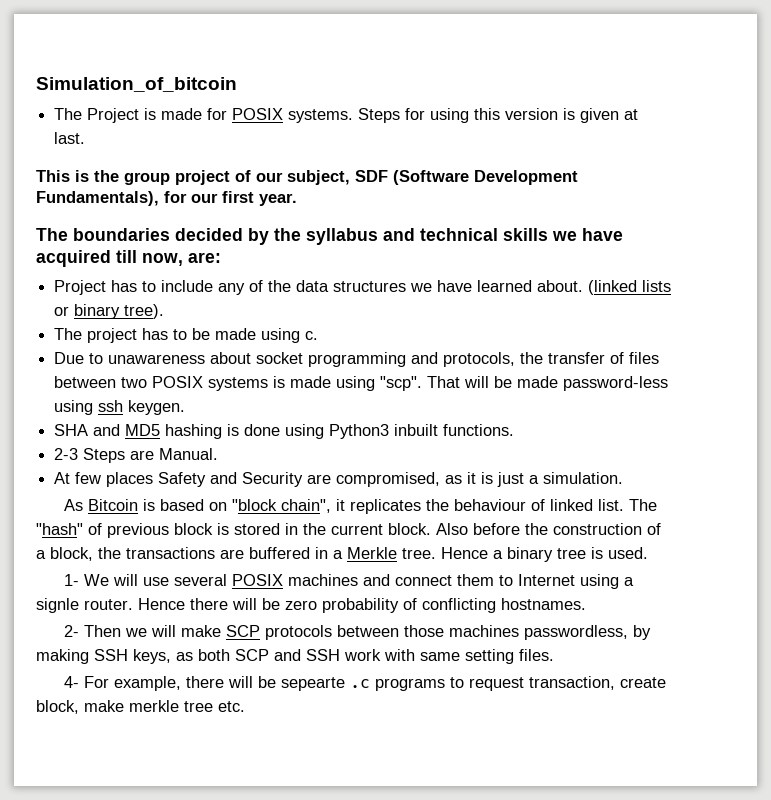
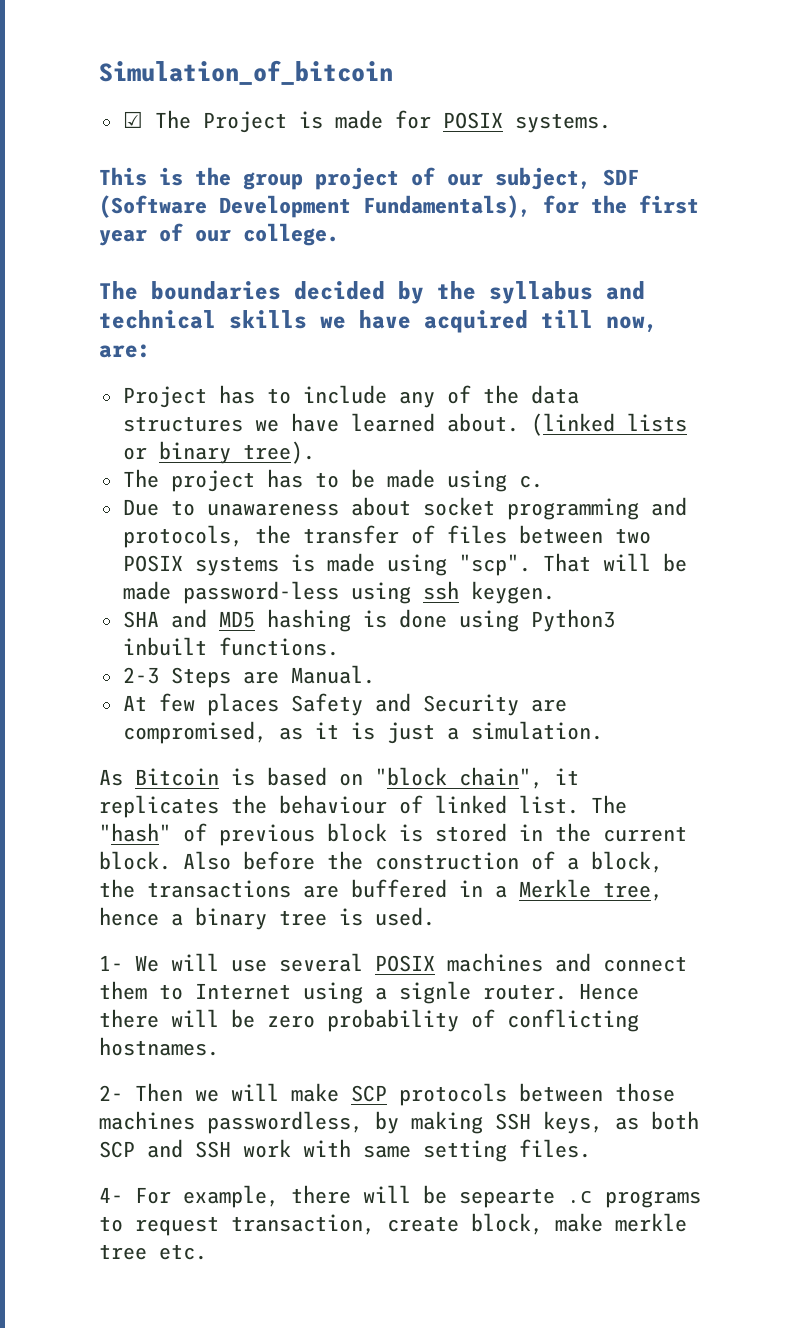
(237, 84) none -> [122,111,143,128] ☑
[358,108,639,123] [54,132,86,144] Steps for using this version is given at last. -> (611, 123) none
[191,191,297,206] our first year. -> [591,195,699,214] [99,223,339,246] the first year of our college.
[402,547,488,559] tree. Hence -> [603,882,663,901] [99,907,159,926] tree, hence

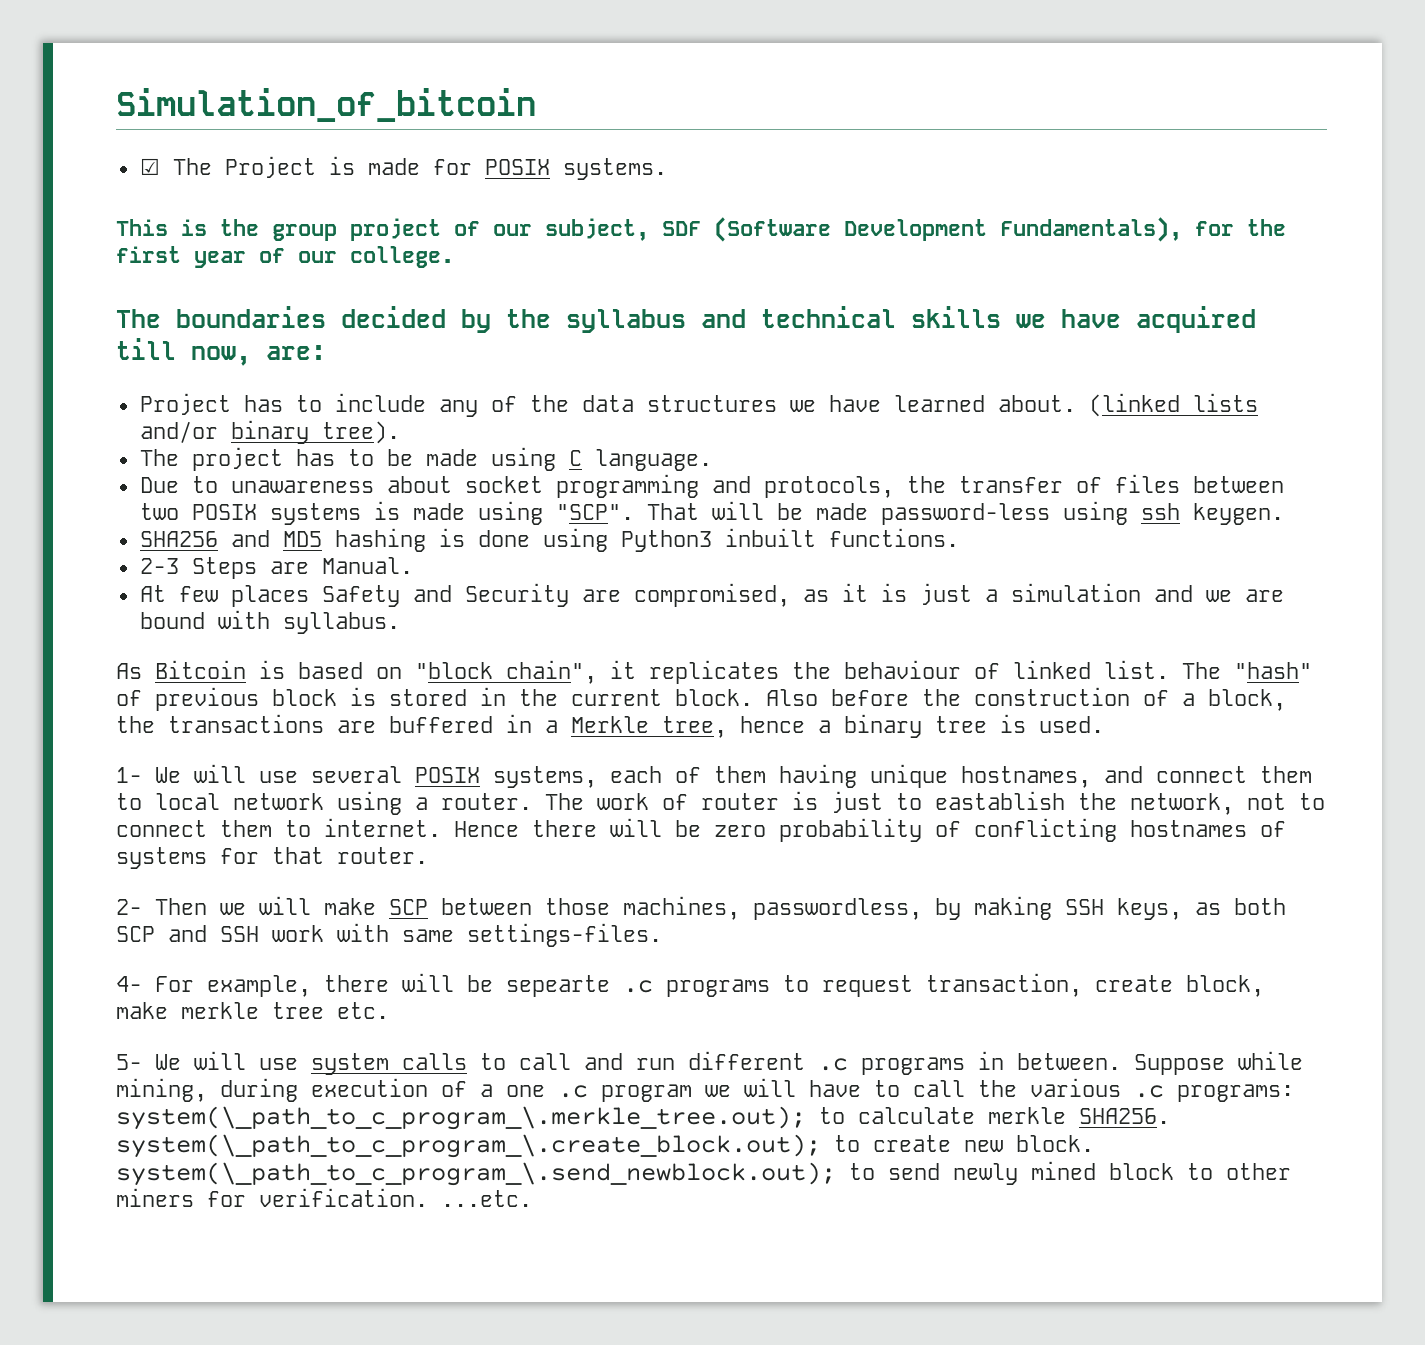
[122,447,147,460] or -> [139,421,218,443] and/or
[518,475,543,488] c. -> [568,449,712,471] C language.
[458,554,531,576] "scp". -> [555,504,634,520] "SCP".
[122,611,159,628] SHA -> [139,531,218,547] SHA256
[470,721,603,740] simulation. -> [1010,583,1284,602] [139,610,400,634] simulation and we are bound with syllabus.
[447,953,687,972] [99,981,567,1004] machines and connect them to Internet using a signle router. -> [493,764,1312,788] [116,791,1325,815] [116,818,441,837] systems, each of them having unique hostnames, and connect them to local network using a router. The work of router is just to eastablish the network, not to connect them to internet.
[99,1037,219,1056] hostnames. -> [1130,820,1286,837] [116,847,428,869] hostnames of systems for that router.
[399,1083,507,1106] protocols -> (428, 907) none
[99,1111,195,1130] machines -> [623,896,740,920] machines,
[423,1139,591,1162] setting files. -> [467,923,662,947] settings-files.
(207, 1252) none -> [116,1051,1303,1075] [116,1078,1294,1102] [116,1106,1170,1130] [116,1134,1094,1158] [116,1161,1291,1186] [116,1188,532,1207] // 5- We will use system calls to call and run different .c programs in between. Suppose while mining, during execution of a one .c program we will have to call the various .c programs: system(\_path_to_c_program_\.merkle_tree.out); to calculate merkle SHA256. system(\_path_to_c_program_\.create_block.out); to create new block. system(\_path_to_c_program_\.send_newblock.out); to send newly mined block to other miners for verification. ...etc.

